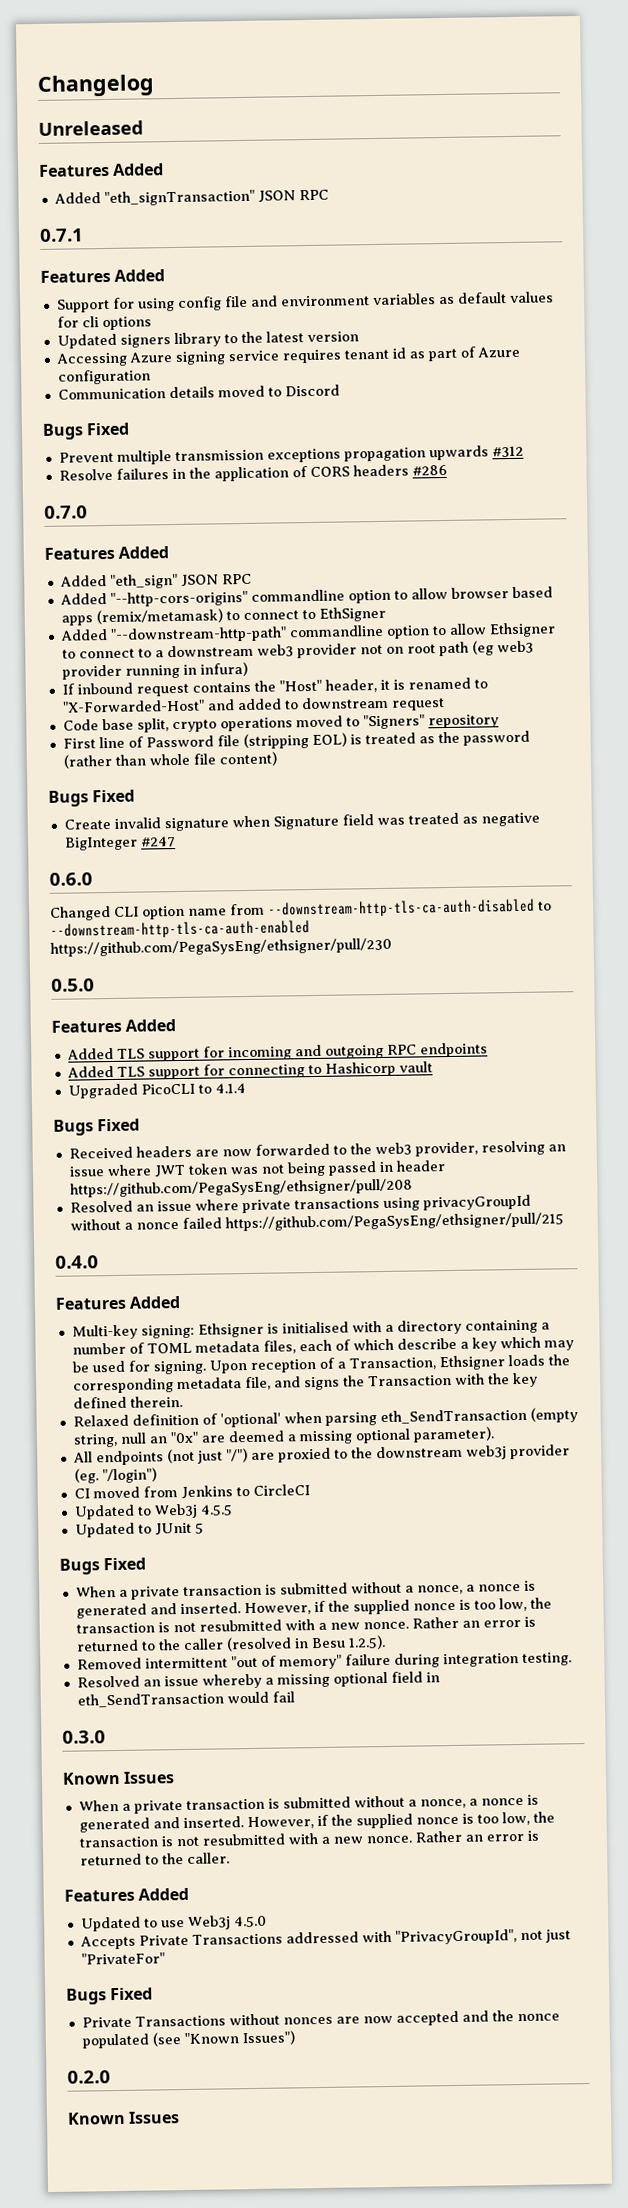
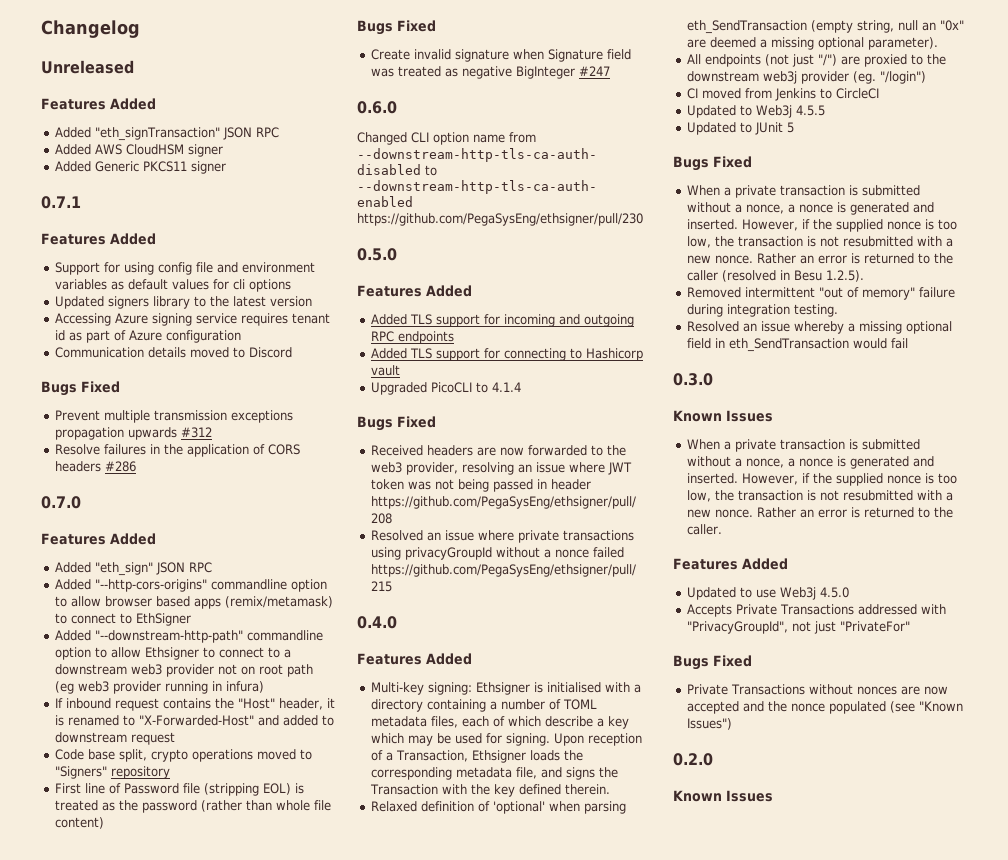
(329, 195) none -> [54,144,223,157] [54,161,226,174] // Added AWS CloudHSM signer // Added Generic PKCS11 signer

